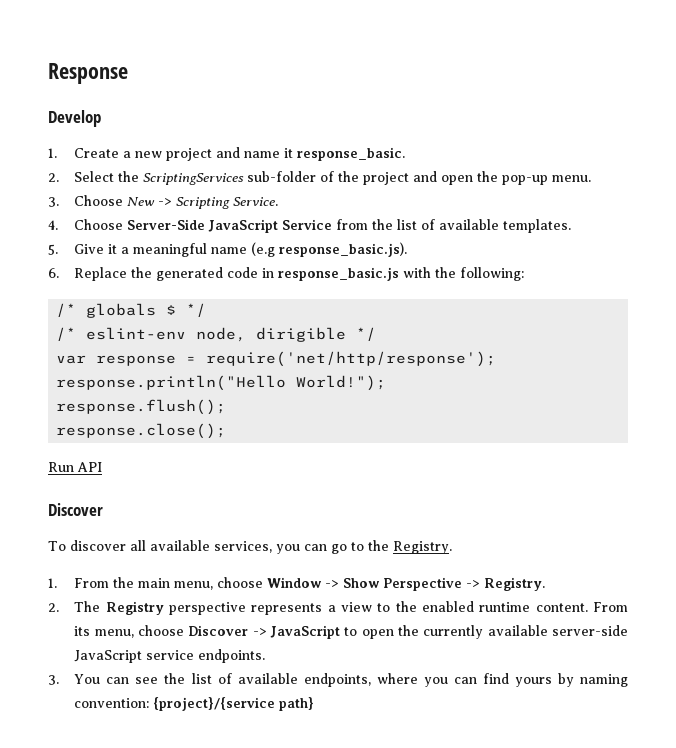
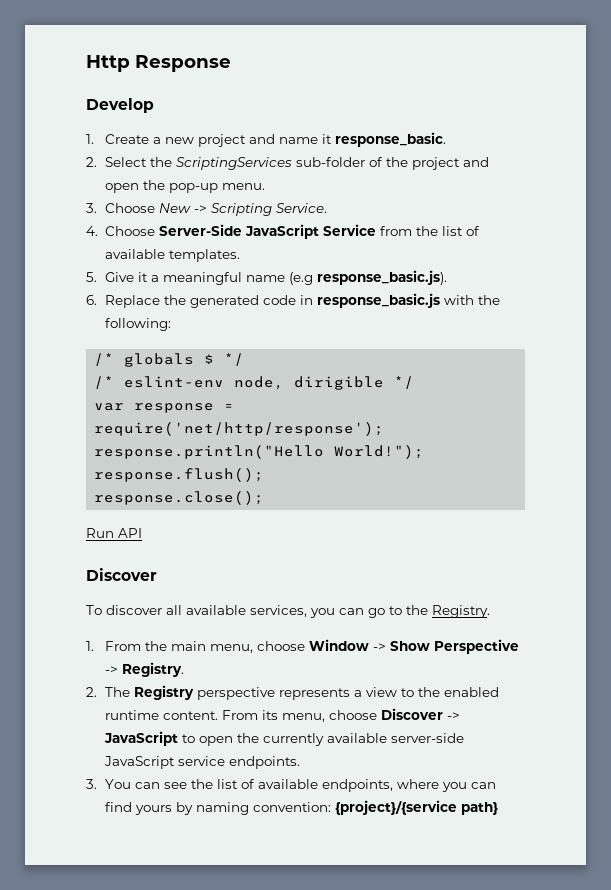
(48, 73) none -> [86,55,130,72] Http

